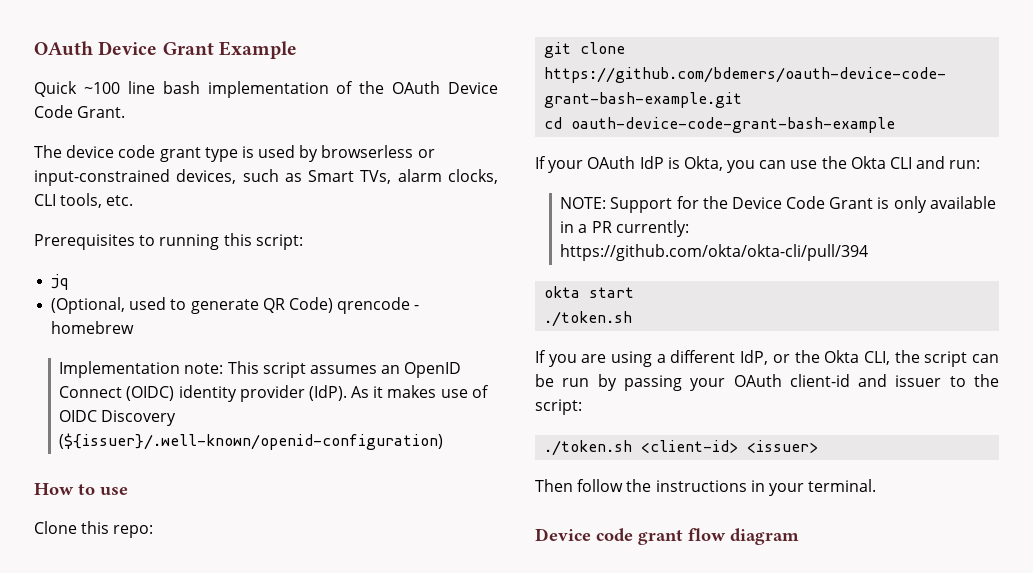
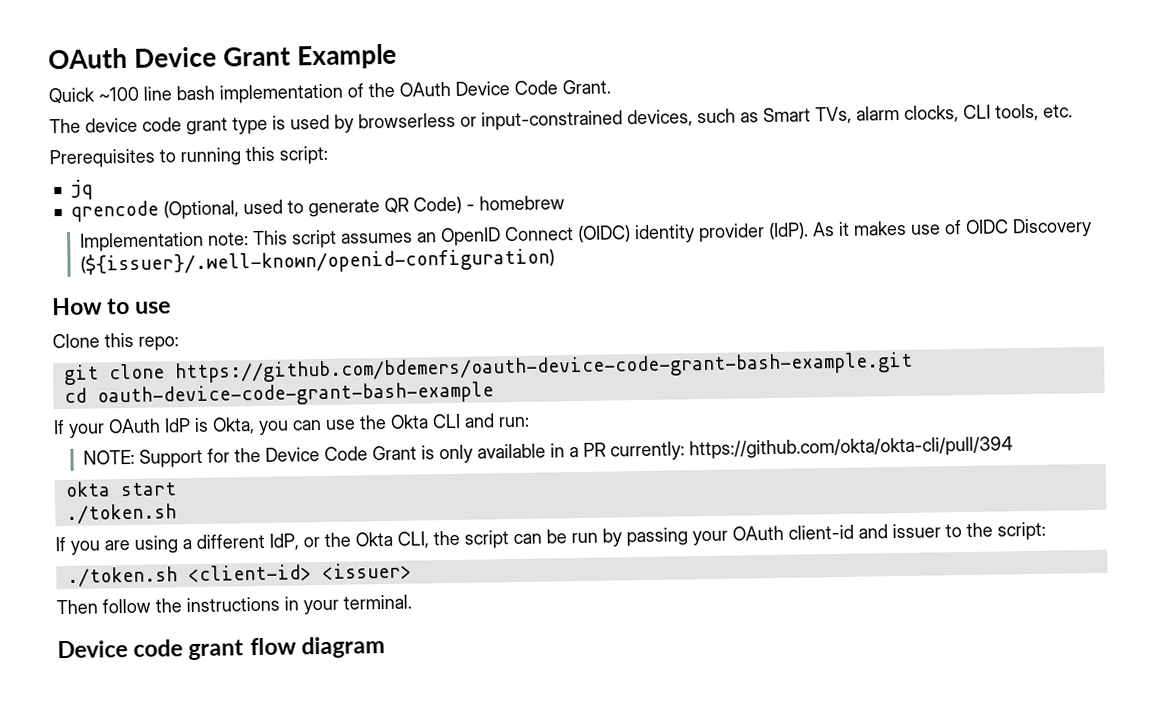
(69, 282) none -> [69,200,159,222] qrencode
[337,297,411,314] qrencode -> (462, 205) none

